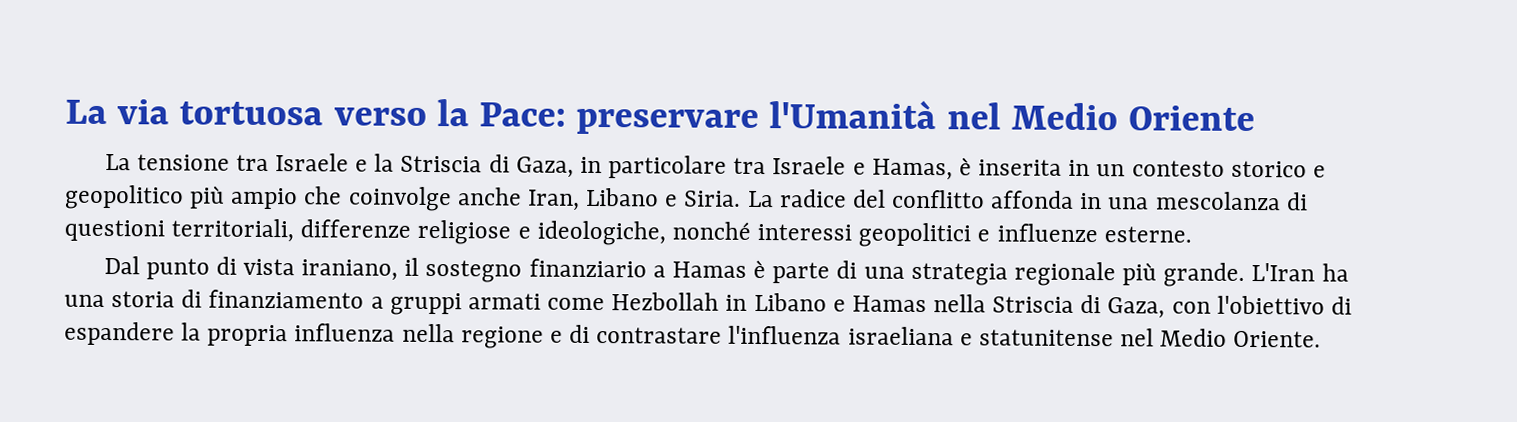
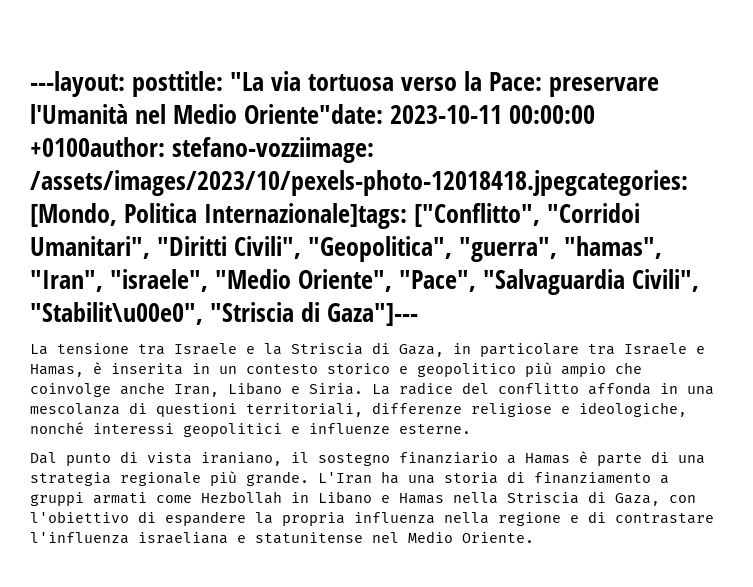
[65,99,107,125] La -> [30,71,265,97] ---layout: posttitle: "La
[1128,105,1256,132] Oriente -> [244,104,596,124] [30,137,375,163] [30,170,688,196] [30,203,641,229] [30,236,663,262] [30,269,700,295] [30,302,419,326] Oriente"date: 2023-10-11 00:00:00 +0100author: stefano-vozziimage: /assets/images/2023/10/pexels-photo-12018418.jpegcategories: [Mondo, Politica Internazionale]tags: ["Conflitto", "Corridoi Umanitari", "Diritti Civili", "Geopolitica", "guerra", "hamas", "Iran", "israele", "Medio Oriente", "Pace", "Salvaguardia Civili", "Stabilit\u00e0", "Striscia di Gaza"]---

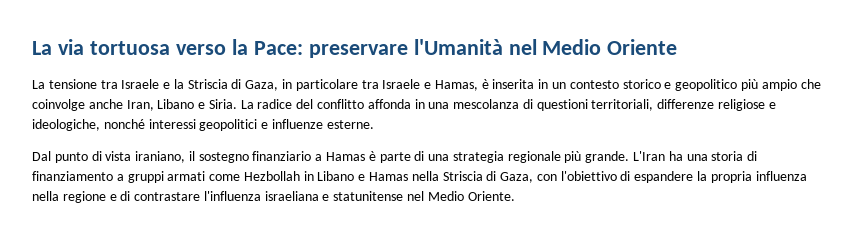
[30,71,265,97] ---layout: posttitle: "La -> [32,41,52,55] La
[244,104,596,124] [30,137,375,163] [30,170,688,196] [30,203,641,229] [30,236,663,262] [30,269,700,295] [30,302,419,326] Oriente"date: 2023-10-11 00:00:00 +0100author: stefano-vozziimage: /assets/images/2023/10/pexels-photo-12018418.jpegcategories: [Mondo, Politica Internazionale]tags: ["Conflitto", "Corridoi Umanitari", "Diritti Civili", "Geopolitica", "guerra", "hamas", "Iran", "israele", "Medio Oriente", "Pace", "Salvaguardia Civili", "Stabilit\u00e0", "Striscia di Gaza"]--- -> [607,39,678,55] Oriente

